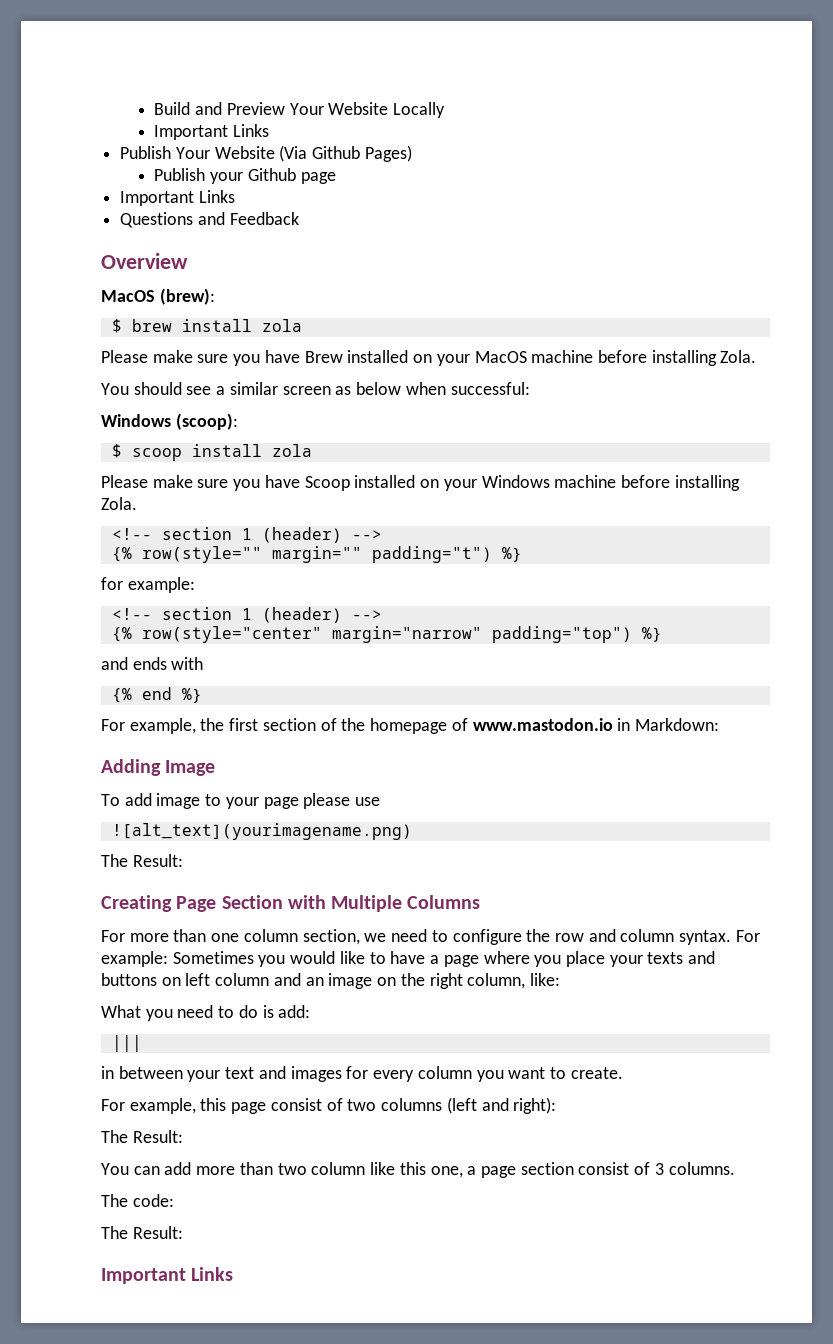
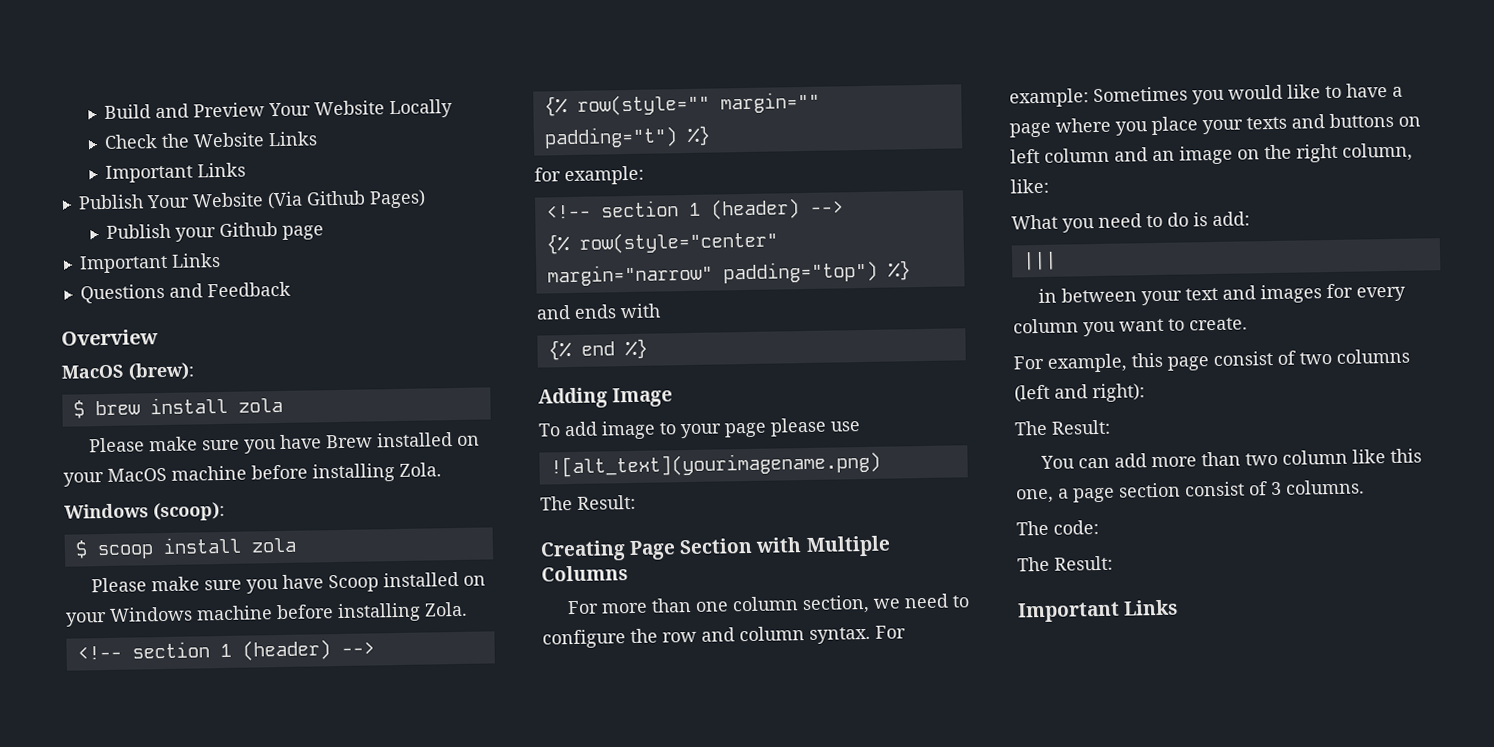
(446, 110) none -> [104,131,319,149] // Check the Website Links
[101,382,530,395] // You should see a similar screen as below when successful: -> (442, 469) none
[101,718,719,734] // For example, the first section of the homepage of www.mastodon.io in Markdown: -> (648, 349) none

